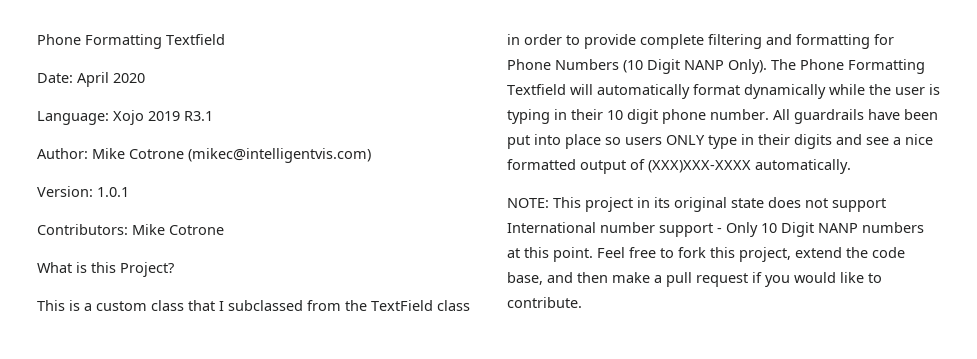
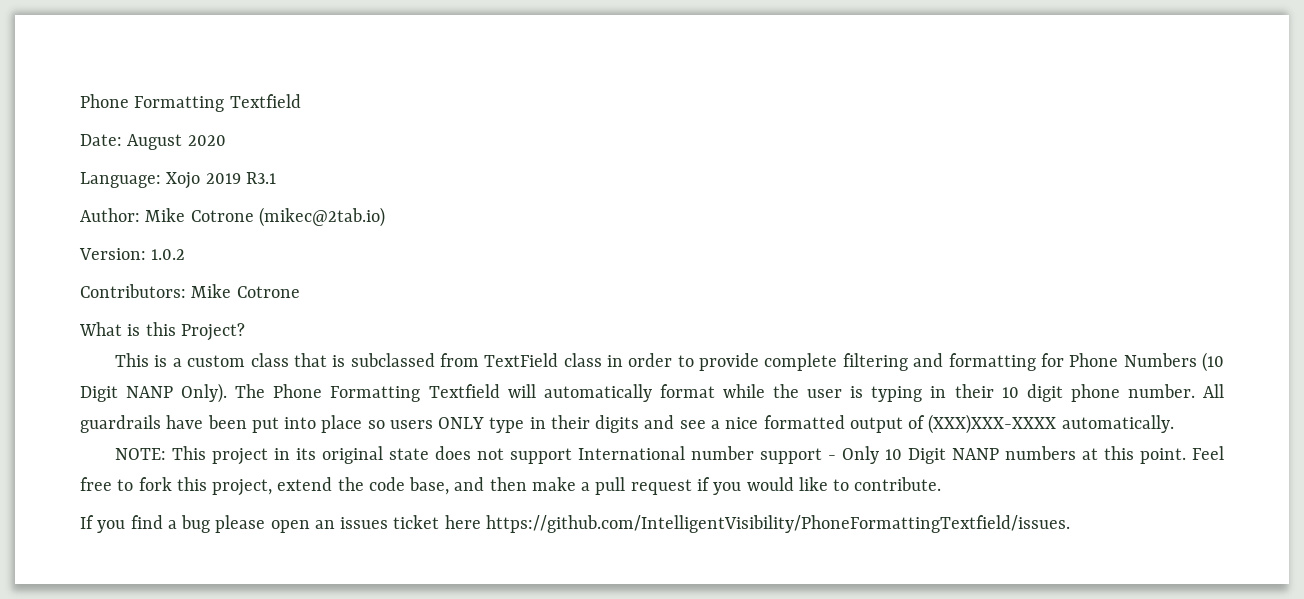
[77,72,109,87] April -> [127,134,183,150] August
[188,148,371,163] (mikec@intelligentvis.com) -> [258,207,385,227] (mikec@2tab.io)
[97,187,129,197] 1.0.1 -> [151,249,186,260] 1.0.2
[219,301,224,311] I -> [332,355,346,367] is
[345,300,367,311] the -> (479, 360) none
[744,84,826,99] dynamically -> (715, 391) none
(582, 302) none -> [80,515,1070,533] // If you find a bug please open an issues ticket here https://github.com/IntelligentVisibility/PhoneFormattingTextfield/issues.

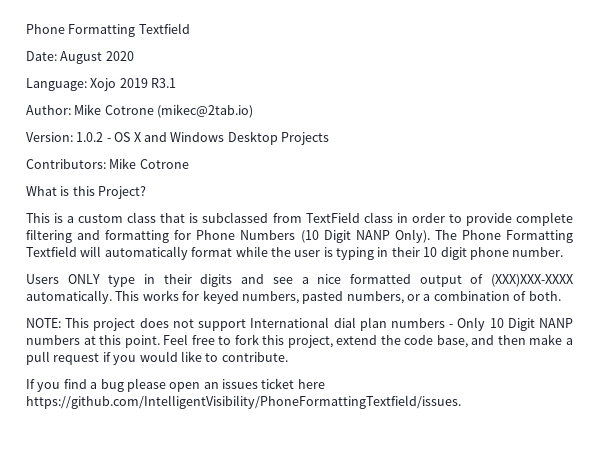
(186, 254) none -> [106,131,329,145] - OS X and Windows Desktop Projects
[1202,384,1224,398] [80,415,433,433] All guardrails have been put into place so users -> [26,274,59,284] // Users
(1174, 424) none -> [115,290,561,304] This works for keyed numbers, pasted numbers, or a combination of both.
[274,446,430,464] in its original state -> (136, 324) none
[691,446,823,464] number support -> [333,317,445,331] dial plan numbers

